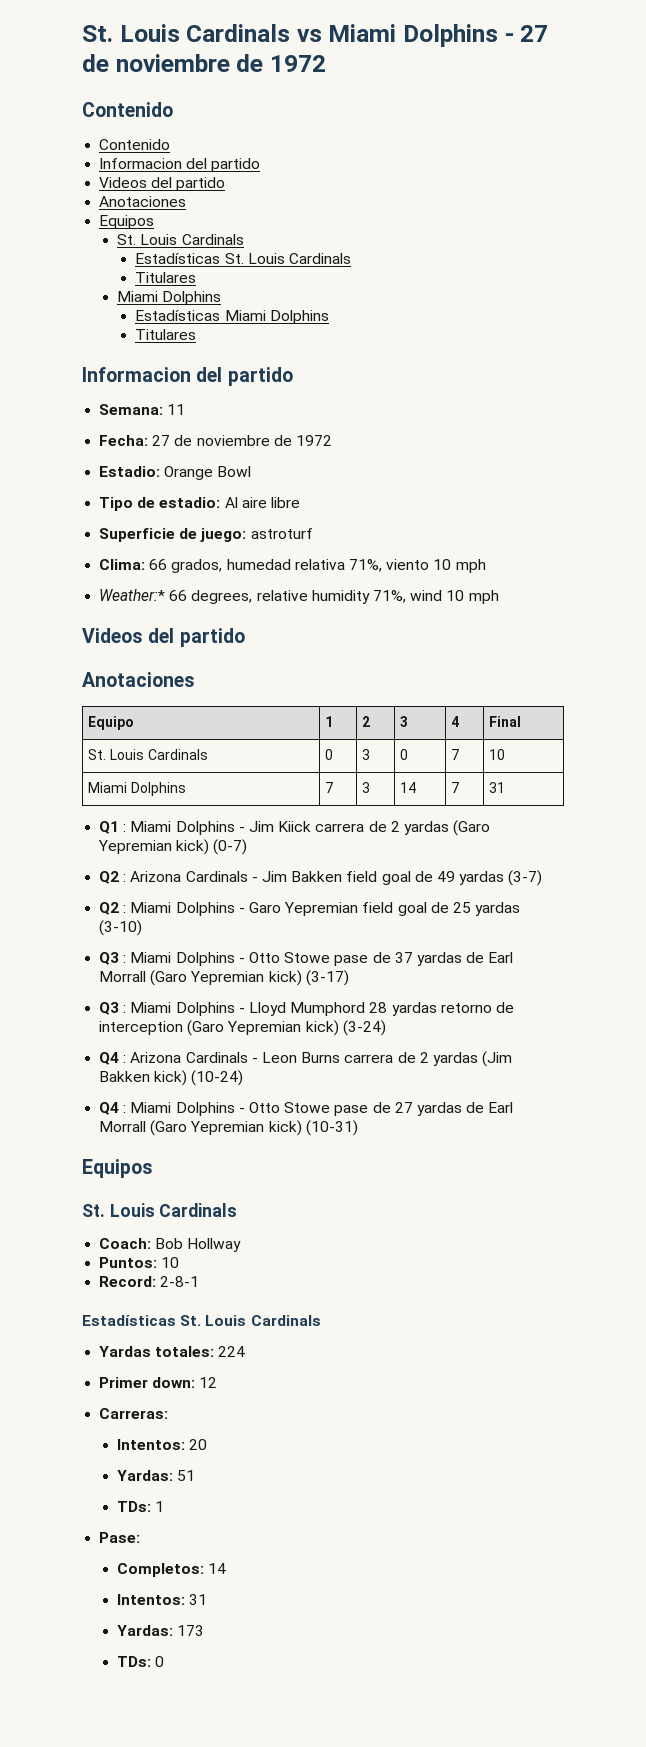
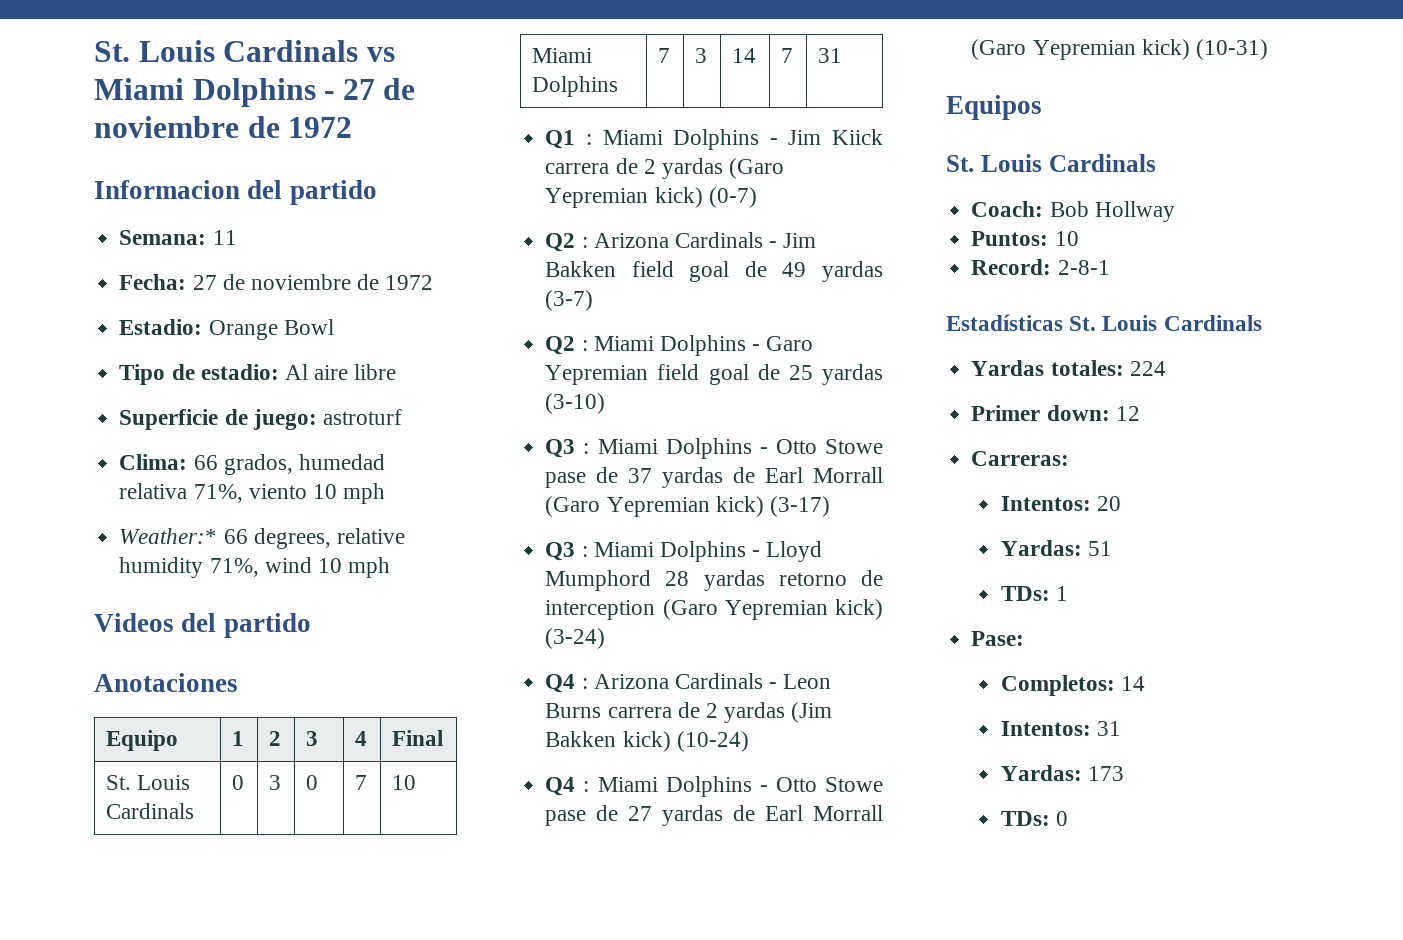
[82,102,173,117] [99,139,171,150] [99,158,261,172] [99,177,226,191] [99,196,187,207] [99,215,155,229] [117,234,244,245] [135,253,351,264] [135,272,197,283] [117,291,222,305] [135,310,329,324] [135,329,197,340] // Contenido // Contenido // Informacion del partido // Videos del partido // Anotaciones // Equipos // St. Louis Cardinals // Estadísticas St. Louis Cardinals // Titulares // Miami Dolphins // Estadísticas Miami Dolphins // Titulares -> (353, 127) none

